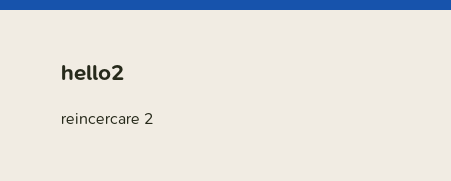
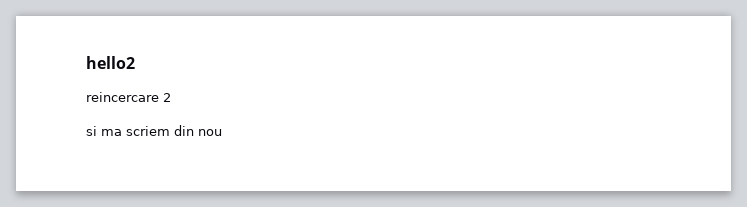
(154, 118) none -> [86,125,222,136] // si ma scriem din nou

